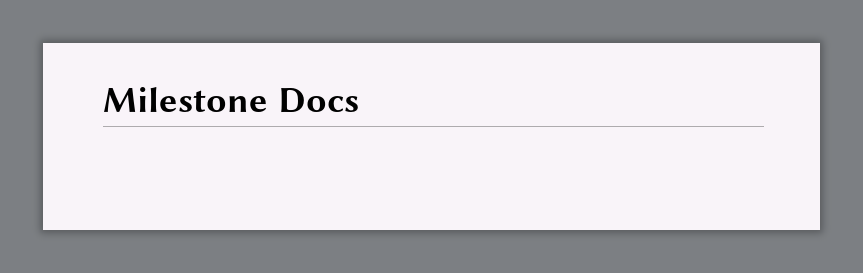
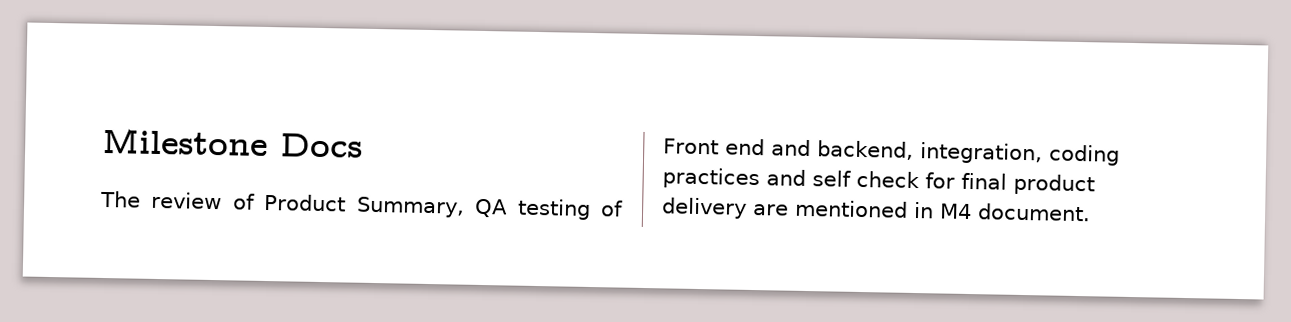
(359, 100) none -> [100,190,623,220] [663,138,1120,166] [662,167,1095,196] [661,197,1091,222] // The review of Product Summary, QA testing of Front end and backend, integration, coding practices and self check for final product delivery are mentioned in M4 document.

